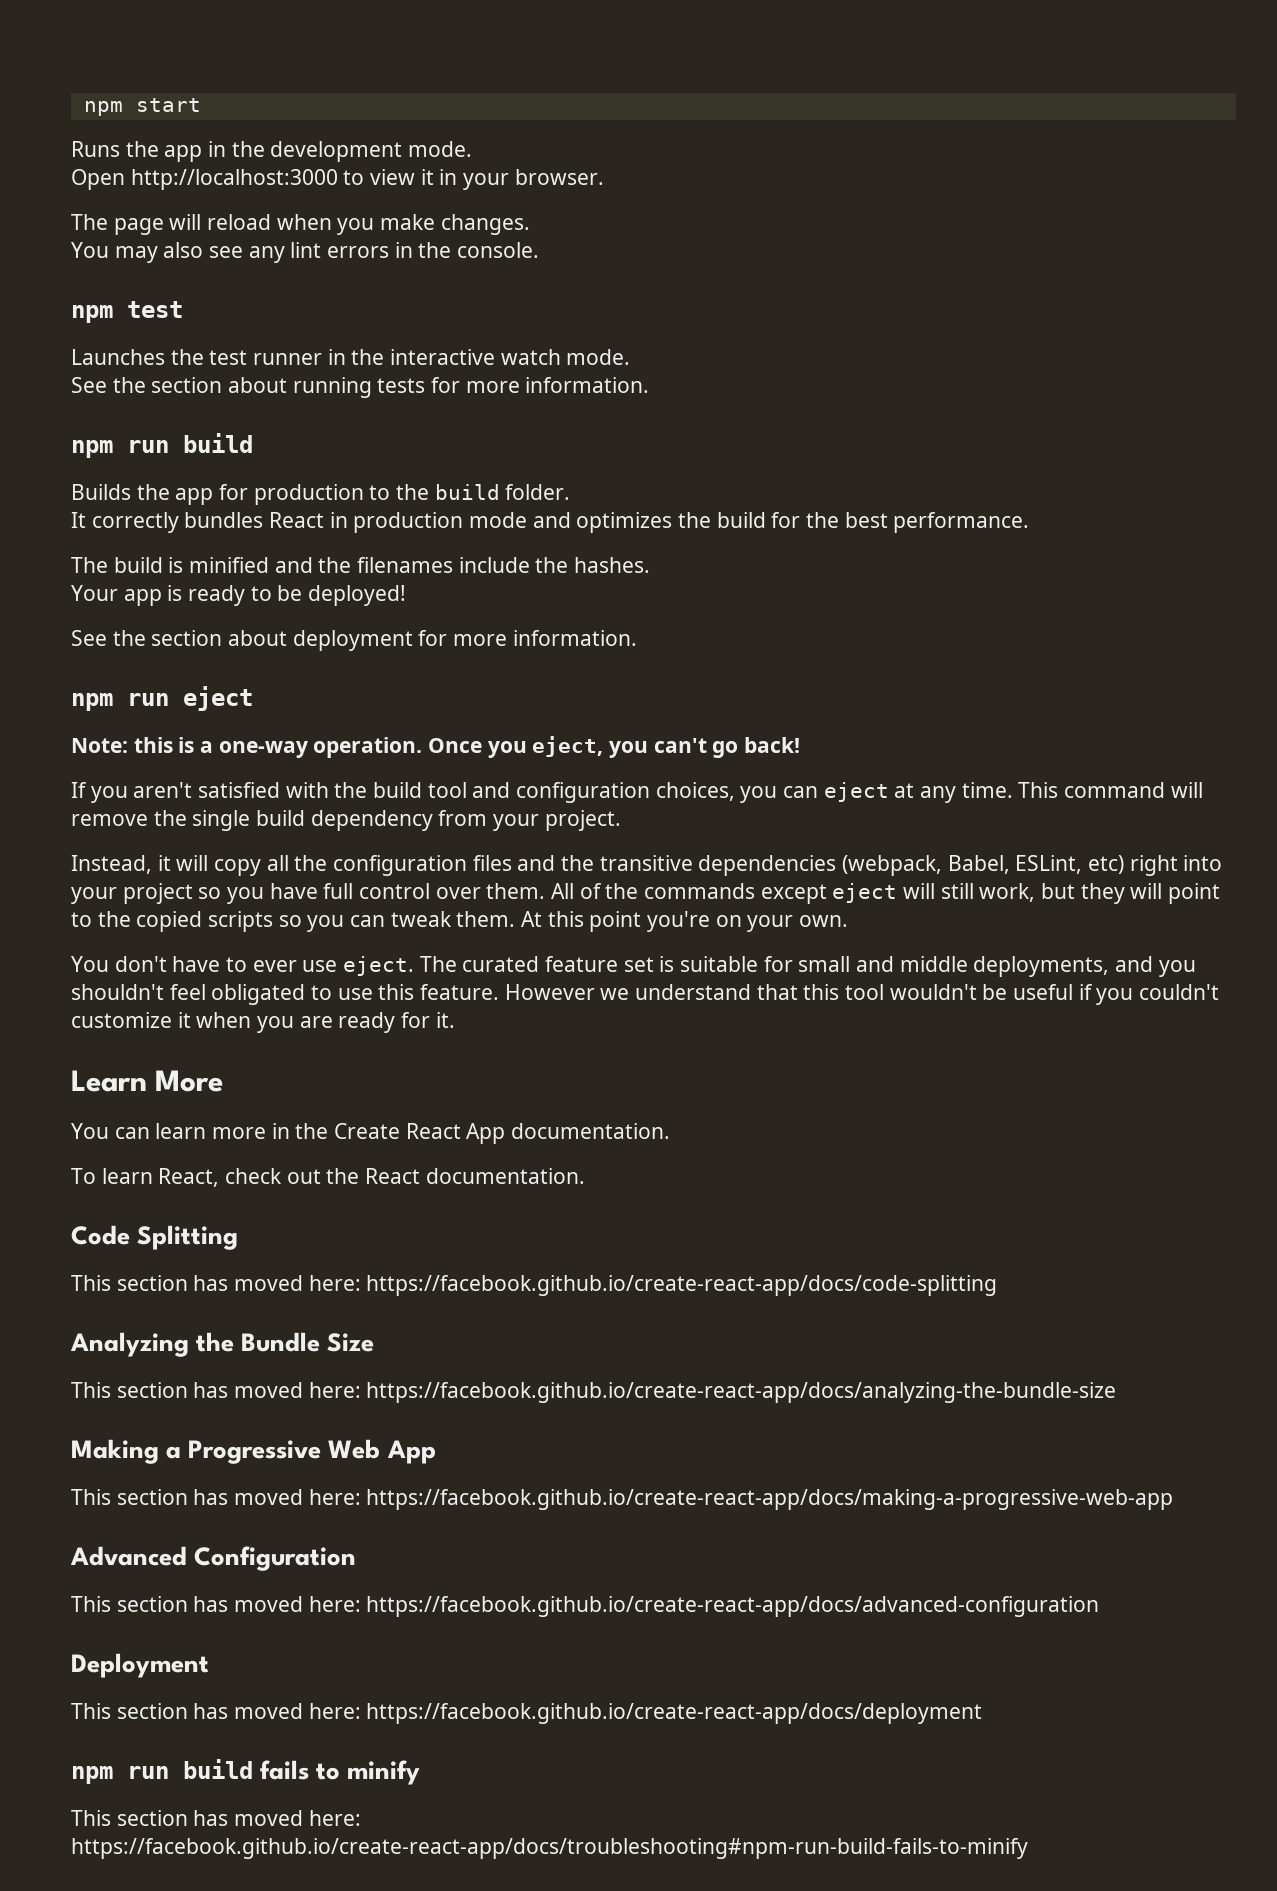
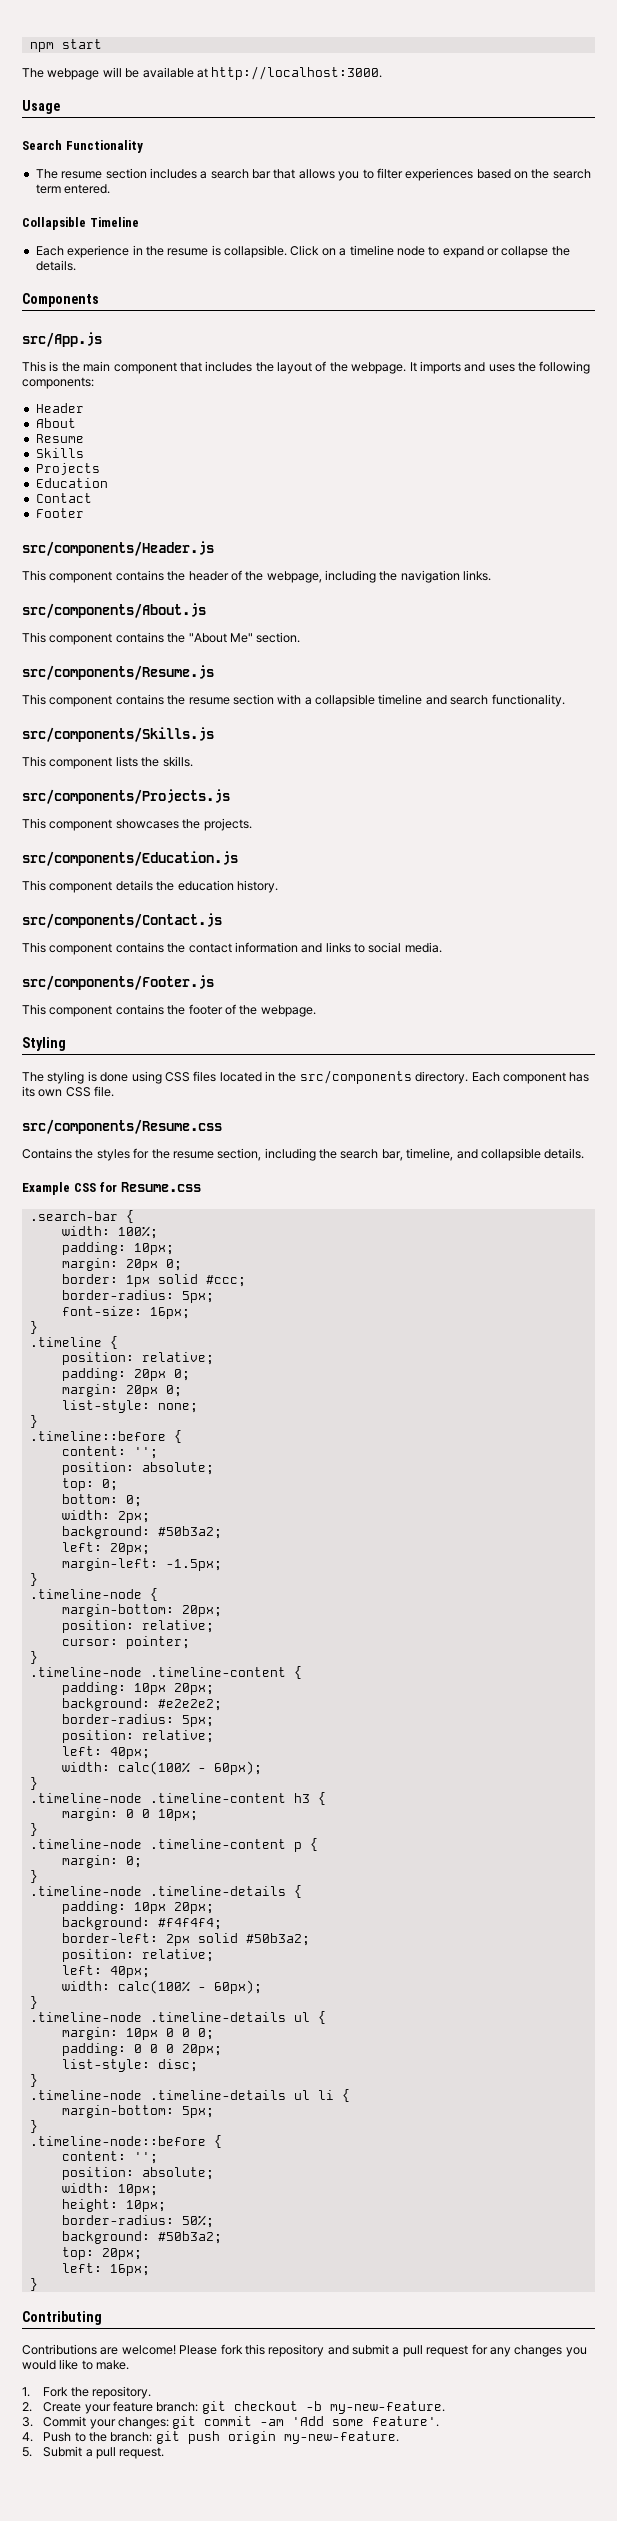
[71,141,473,162] [71,169,604,190] [71,214,530,235] [71,242,540,263] [71,301,183,323] [71,349,631,365] [71,377,650,398] [71,433,253,458] [71,484,571,505] [71,512,1030,533] [71,557,651,573] [71,585,407,606] [71,630,637,651] [71,686,253,711] [71,736,801,758] [71,782,1203,803] [71,810,621,831] [71,855,1223,876] [71,883,1221,904] [71,911,849,932] [71,956,1196,977] [71,984,1220,1005] [71,1012,455,1033] [71,1070,224,1092] [71,1123,671,1144] [71,1168,585,1187] [71,1225,239,1250] [71,1275,998,1296] [70,1332,375,1357] [71,1382,1117,1403] [71,1439,436,1464] [71,1489,1174,1510] [70,1546,357,1571] [71,1596,1100,1617] [71,1653,209,1678] [71,1703,983,1724] [71,1759,421,1785] [71,1810,361,1826] [71,1838,1028,1859] Runs the app in the development mode. // Open http://localhost:3000 to view it in your browser. // The page will reload when you make changes. // You may also see any lint errors in the console. // npm test // Launches the test runner in the interactive watch mode. // See the section about running tests for more information. // npm run build // Builds the app for production to the build folder. // It correctly bundles React in production mode and optimizes the build for the best performance. // The build is minified and the filenames include the hashes. // Your app is ready to be deployed! // See the section about deployment for more information. // npm run eject // Note: this is a one-way operation. Once you eject, you can't go back! // If you aren't satisfied with the build tool and configuration choices, you can eject at any time. This command will remove the single build dependency from your project. // Instead, it will copy all the configuration files and the transitive dependencies (webpack, Babel, ESLint, etc) right into your project so you have full control over them. All of the commands except eject will still work, but they will point to the copied scripts so you can tweak them. At this point you're on your own. // You don't have to ever use eject. The curated feature set is suitable for small and middle deployments, and you shouldn't feel obligated to use this feature. However we understand that this tool wouldn't be useful if you couldn't customize it when you are ready for it. // Learn More // You can learn more in the Create React App documentation. // To learn React, check out the React documentation. // Code Splitting // This section has moved here: https://facebook.github.io/create-react-app/docs/code-splitting // Analyzing the Bundle Size // This section has moved here: https://facebook.github.io/create-react-app/docs/analyzing-the-bundle-size // Making a Progressive Web App // This section has moved here: https://facebook.github.io/create-react-app/docs/making-a-progressive-web-app // Advanced Configuration // This section has moved here: https://facebook.github.io/create-react-app/docs/advanced-configuration // Deployment // This section has moved here: https://facebook.github.io/create-react-app/docs/deployment // npm run build fails to minify // This section has moved here: https://facebook.github.io/create-react-app/docs/troubleshooting#npm-run-build-fails-to-minify -> [22,66,383,80] [22,100,60,114] [22,140,143,153] [35,168,591,181] [35,184,111,194] [22,217,139,230] [35,245,570,258] [35,260,76,271] [22,293,99,307] [22,332,102,347] [22,361,591,374] [22,377,94,389] [35,403,84,413] [35,418,76,428] [35,434,84,443] [35,448,84,458] [35,463,100,475] [35,478,108,488] [35,493,92,503] [35,508,84,518] [22,541,214,556] [22,570,492,583] [22,603,206,618] [22,632,301,645] [22,665,214,680] [22,694,565,707] [22,727,214,742] [22,756,193,769] [22,789,230,804] [22,818,252,831] [22,851,238,866] [22,880,278,893] [22,913,222,928] [22,942,442,955] [22,975,214,990] [22,1004,316,1017] [22,1037,66,1051] [22,1070,590,1084] [22,1086,115,1097] [22,1119,222,1134] [22,1148,585,1161] [22,1182,201,1195] [29,1210,134,1223] [61,1226,158,1239] [61,1242,174,1255] [61,1258,182,1271] [61,1274,246,1287] [61,1290,214,1303] [61,1306,190,1319] [29,1321,38,1334] [29,1336,118,1349] [61,1352,214,1365] [61,1368,190,1381] [61,1384,182,1397] [61,1400,198,1413] [29,1415,38,1428] [29,1430,182,1443] [61,1446,158,1459] [61,1462,214,1475] [61,1478,118,1491] [61,1494,142,1507] [61,1510,150,1523] [61,1526,222,1539] [61,1542,150,1555] [61,1558,222,1571] [29,1573,38,1586] [29,1588,158,1601] [61,1604,222,1617] [61,1620,214,1633] [61,1636,190,1649] [29,1651,38,1664] [29,1666,302,1679] [61,1682,214,1695] [61,1698,222,1711] [61,1714,214,1727] [61,1730,214,1743] [61,1746,150,1759] [61,1761,262,1775] [29,1777,38,1790] [29,1792,326,1805] [61,1808,198,1821] [29,1823,38,1836] [29,1838,318,1852] [61,1855,142,1868] [29,1870,38,1883] [29,1885,302,1898] [61,1901,214,1914] [61,1917,222,1930] [61,1933,310,1946] [61,1949,214,1962] [61,1965,150,1978] [61,1980,262,1994] [29,1996,38,2009] [29,2011,326,2024] [61,2027,214,2040] [61,2043,222,2056] [61,2059,198,2072] [29,2074,38,2087] [29,2089,350,2102] [61,2105,214,2118] [29,2120,38,2133] [29,2135,222,2148] [61,2151,158,2164] [61,2167,214,2180] [61,2183,158,2196] [61,2199,166,2212] [61,2215,214,2228] [61,2231,222,2244] [61,2247,142,2260] [61,2263,150,2276] [29,2278,38,2291] [22,2311,102,2325] [22,2344,587,2357] [22,2359,130,2370] [22,2386,151,2399] [22,2401,445,2414] [22,2416,440,2429] [22,2431,399,2444] [22,2446,165,2459] The webpage will be available at http://localhost:3000. // Usage // Search Functionality // The resume section includes a search bar that allows you to filter experiences based on the search term entered. // Collapsible Timeline // Each experience in the resume is collapsible. Click on a timeline node to expand or collapse the details. // Components // src/App.js // This is the main component that includes the layout of the webpage. It imports and uses the following components: // Header // About // Resume // Skills // Projects // Education // Contact // Footer // src/components/Header.js // This component contains the header of the webpage, including the navigation links. // src/components/About.js // This component contains the "About Me" section. // src/components/Resume.js // This component contains the resume section with a collapsible timeline and search functionality. // src/components/Skills.js // This component lists the skills. // src/components/Projects.js // This component showcases the projects. // src/components/Education.js // This component details the education history. // src/components/Contact.js // This component contains the contact information and links to social media. // src/components/Footer.js // This component contains the footer of the webpage. // Styling // The styling is done using CSS files located in the src/components directory. Each component has its own CSS file. // src/components/Resume.css // Contains the styles for the resume section, including the search bar, timeline, and collapsible details. // Example CSS for Resume.css // .search-bar { // width: 100%; // padding: 10px; // margin: 20px 0; // border: 1px solid #ccc; // border-radius: 5px; // font-size: 16px; // } // .timeline { // position: relative; // padding: 20px 0; // margin: 20px 0; // list-style: none; // } // .timeline::before { // content: ''; // position: absolute; // top: 0; // bottom: 0; // width: 2px; // background: #50b3a2; // left: 20px; // margin-left: -1.5px; // } // .timeline-node { // margin-bottom: 20px; // position: relative; // cursor: pointer; // } // .timeline-node .timeline-content { // padding: 10px 20px; // background: #e2e2e2; // border-radius: 5px; // position: relative; // left: 40px; // width: calc(100% - 60px); // } // .timeline-node .timeline-content h3 { // margin: 0 0 10px; // } // .timeline-node .timeline-content p { // margin: 0; // } // .timeline-node .timeline-details { // padding: 10px 20px; // background: #f4f4f4; // border-left: 2px solid #50b3a2; // position: relative; // left: 40px; // width: calc(100% - 60px); // } // .timeline-node .timeline-details ul { // margin: 10px 0 0 0; // padding: 0 0 0 20px; // list-style: disc; // } // .timeline-node .timeline-details ul li { // margin-bottom: 5px; // } // .timeline-node::before { // content: ''; // position: absolute; // width: 10px; // height: 10px; // border-radius: 50%; // background: #50b3a2; // top: 20px; // left: 16px; // } // Contributing // Contributions are welcome! Please fork this repository and submit a pull request for any changes you would like to make. // 1. Fork the repository. // 2. Create your feature branch: git checkout -b my-new-feature. // 3. Commit your changes: git commit -am 'Add some feature'. // 4. Push to the branch: git push origin my-new-feature. // 5. Submit a pull request.

